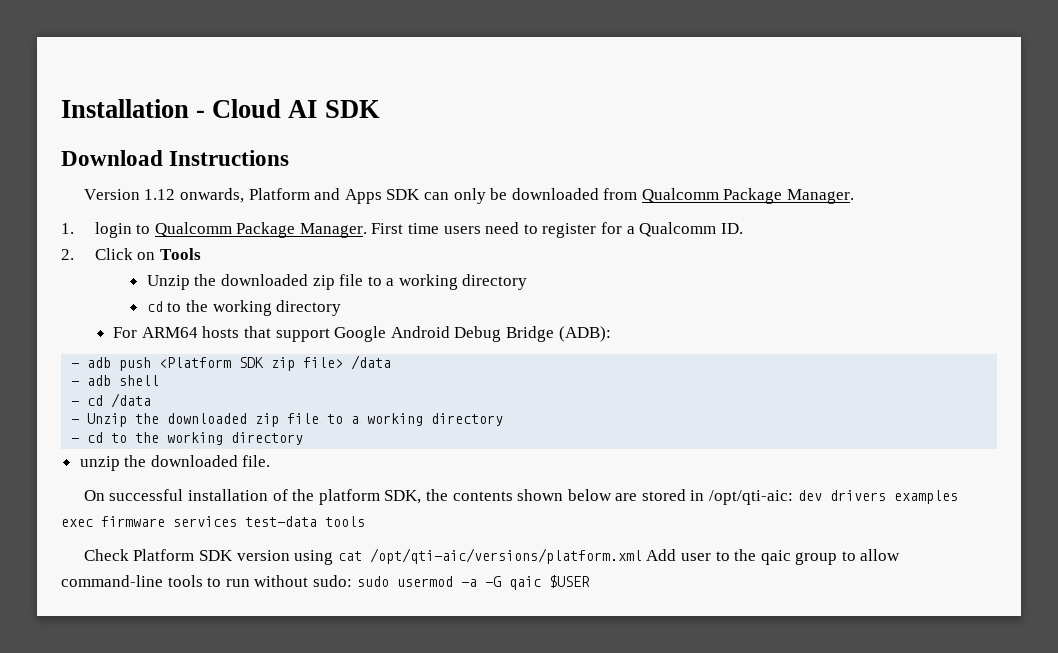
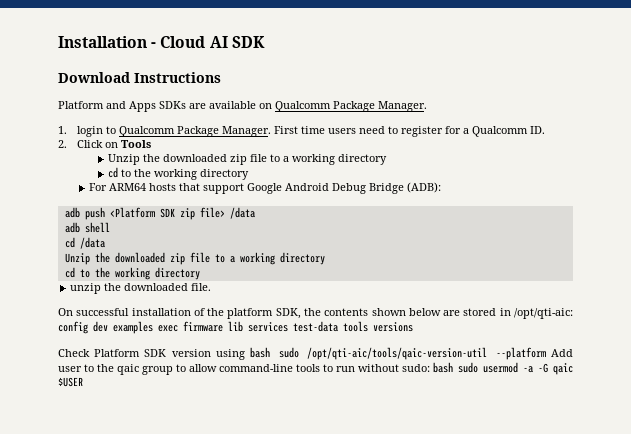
[83,188,638,204] Version 1.12 onwards, Platform and Apps SDK can only be downloaded from -> [58,101,272,112] Platform and Apps SDKs are available on
[71,363,80,368] - -> (441, 187) none
[71,381,80,386] - -> (255, 213) none
[71,401,80,406] - -> (110, 227) none
[71,413,504,427] [71,438,80,443] - Unzip the downloaded zip file to a working directory // - -> [64,252,325,265] Unzip the downloaded zip file to a working directory //
[797,490,886,501] dev drivers -> [58,321,108,334] config dev
(165, 521) none -> [228,321,243,332] lib
(365, 521) none -> [373,322,413,332] versions
[337,548,642,564] cat /opt/qti-aic/versions/platform.xml -> [249,347,546,360] bash sudo /opt/qti-aic/tools/qaic-version-util --platform
(352, 581) none -> [433,362,453,373] bash

